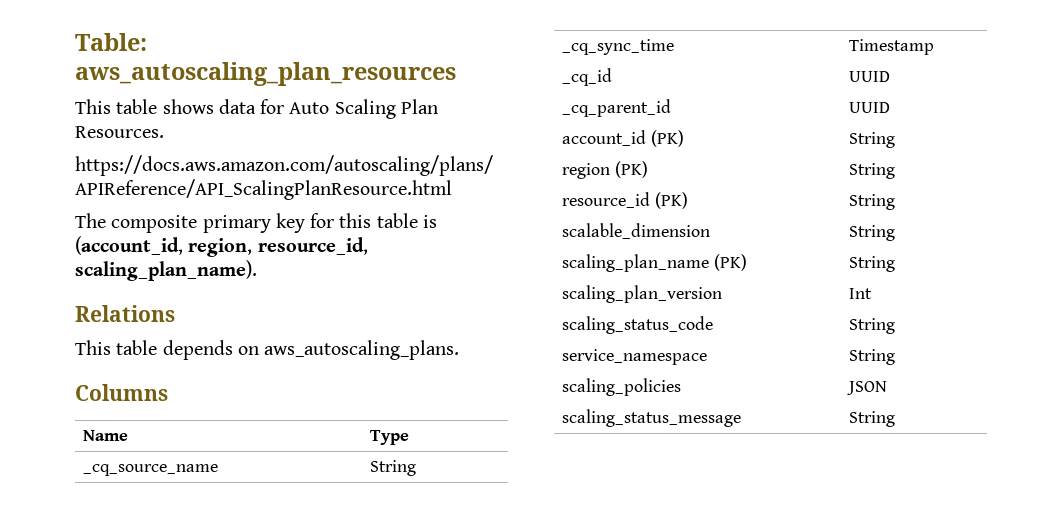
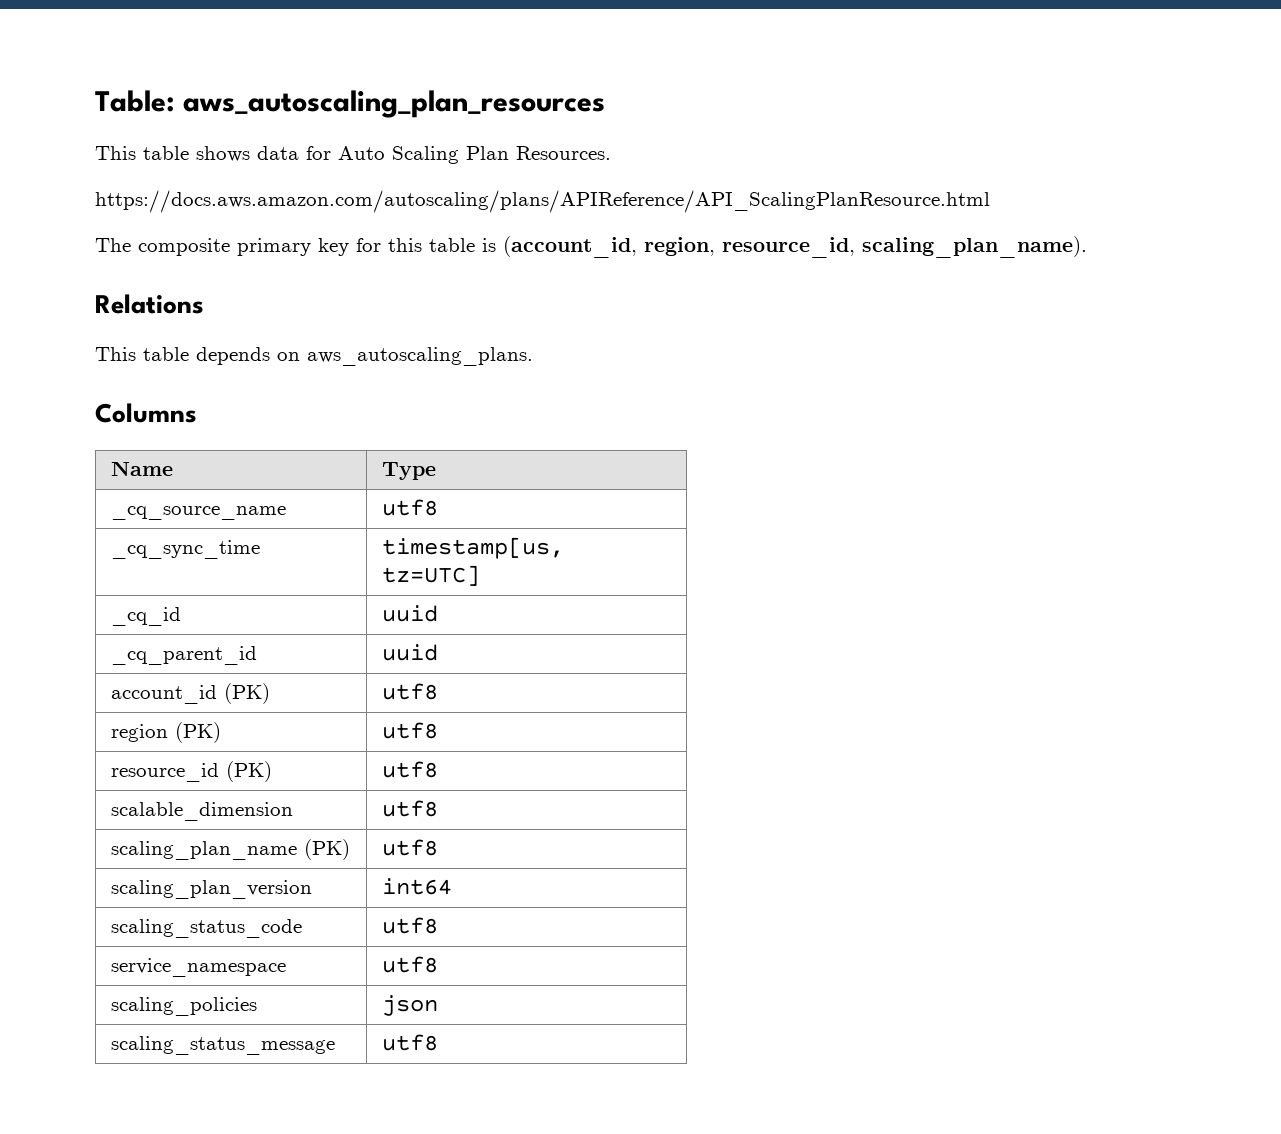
[370,460,417,476] String -> [381,499,438,516] utf8
[849,39,935,55] Timestamp -> [381,537,564,559] [381,565,480,586] timestamp[us, tz=UTC]
[849,71,891,82] UUID -> [381,605,438,622] uuid
[849,102,891,113] UUID -> [381,644,438,661] uuid
[849,132,896,148] String -> [381,683,438,700] utf8
[849,163,896,179] String -> [381,722,438,739] utf8
[849,194,896,210] String -> [381,761,438,778] utf8
[849,225,896,241] String -> [381,800,438,817] utf8
[849,256,896,272] String -> [381,839,438,856] utf8
[849,288,873,299] Int -> [381,878,452,895] int64
[849,318,896,334] String -> [381,917,438,934] utf8
[849,349,896,365] String -> [381,956,438,973] utf8
[847,381,888,395] JSON -> [381,995,438,1016] json
[849,411,896,427] String -> [381,1034,438,1051] utf8

